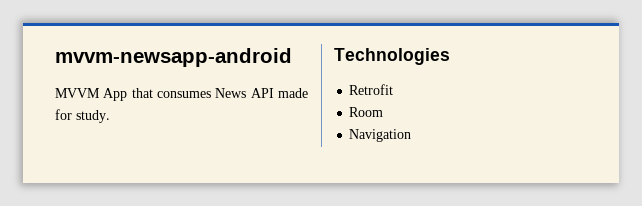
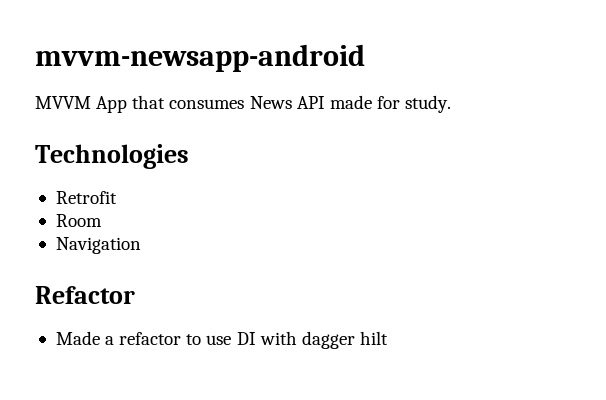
(412, 135) none -> [35,286,135,304] [55,331,388,349] // Refactor // Made a refactor to use DI with dagger hilt

